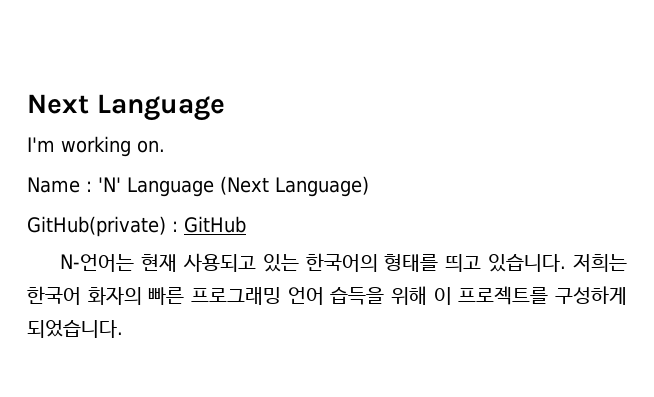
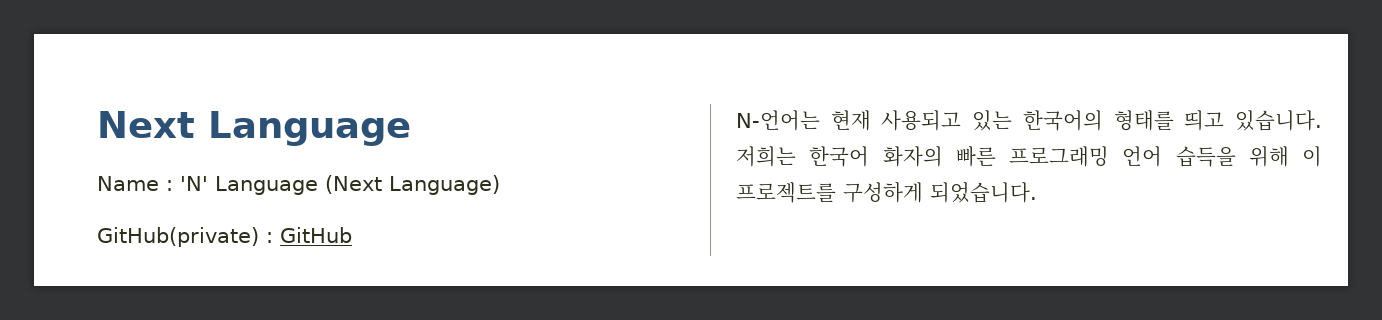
[27,136,165,157] // I'm working on. -> (411, 128) none

